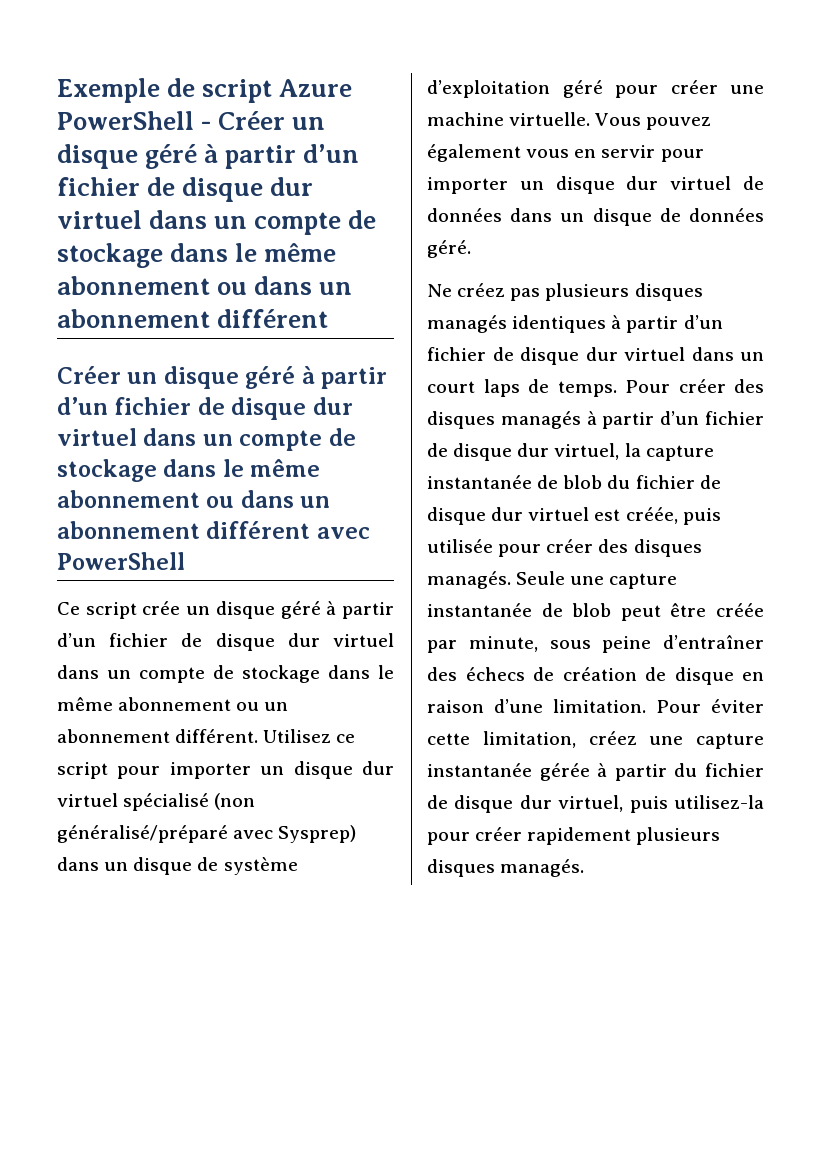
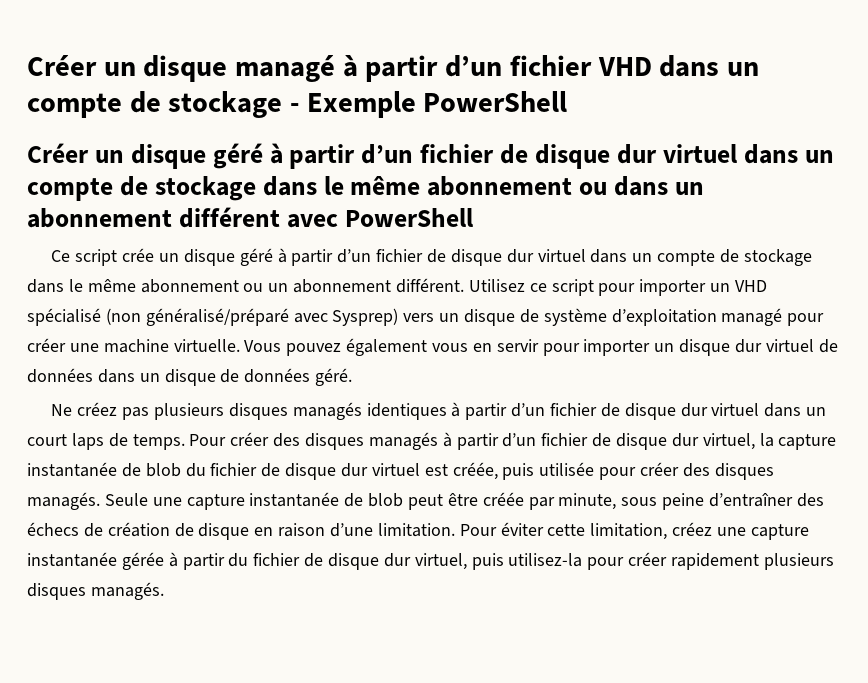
[57,78,353,103] [57,111,326,130] [57,144,360,169] [57,177,314,202] [57,210,377,235] [57,243,337,268] [57,276,353,295] [57,309,329,328] Exemple de script Azure PowerShell - Créer un disque géré à partir d’un fichier de disque dur virtuel dans un compte de stockage dans le même abonnement ou dans un abonnement différent -> [27,55,759,82] [27,91,568,118] Créer un disque managé à partir d’un fichier VHD dans un compte de stockage - Exemple PowerShell
[293,761,394,779] [57,793,118,807] disque dur virtuel -> [735,280,768,292] VHD
[57,857,99,871] dans -> [403,313,435,322] vers
[562,80,603,98] géré -> [721,308,783,326] managé

